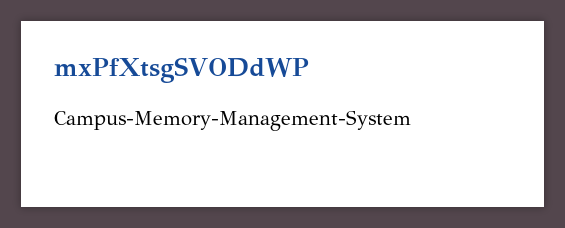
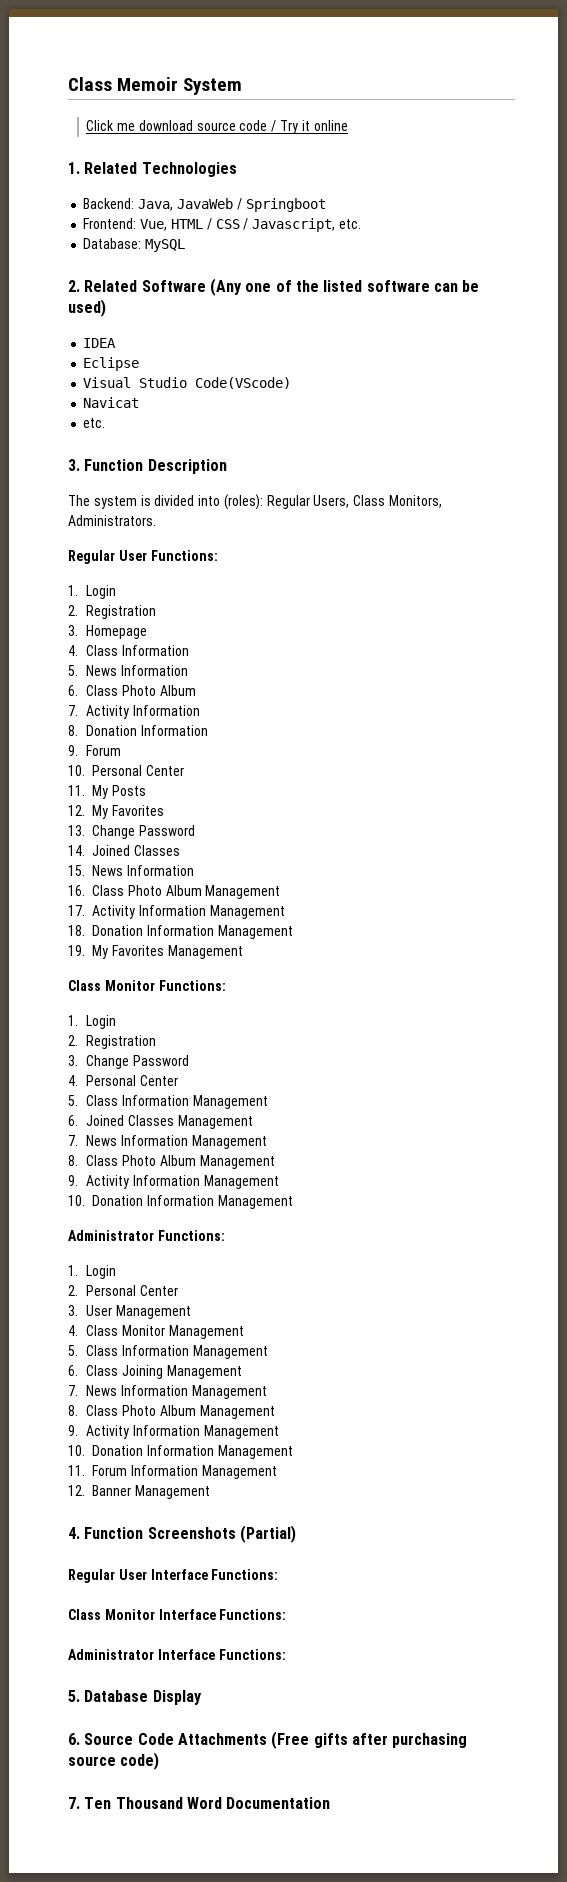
[54,57,309,83] [54,110,411,131] mxPfXtsgSVODdWP // Campus-Memory-Management-System -> [68,77,243,95] [86,120,348,134] [68,162,237,177] [83,198,326,212] [83,218,361,232] [83,238,186,252] [68,278,480,296] [68,299,106,317] [83,338,117,348] [83,357,140,371] [83,377,292,389] [83,397,140,408] [83,418,106,428] [68,459,227,474] [68,494,443,510] [68,515,156,526] [68,550,218,564] [68,585,117,599] [68,605,157,619] [68,625,148,639] [68,645,190,656] [68,665,189,676] [68,685,196,696] [68,705,201,719] [68,725,209,736] [68,745,122,756] [68,765,184,776] [68,785,146,799] [68,805,164,819] [68,825,195,839] [68,845,180,856] [68,865,194,876] [68,885,281,899] [68,905,285,919] [68,925,293,939] [68,945,243,959] [68,980,226,991] [68,1015,117,1029] [68,1035,157,1049] [68,1055,190,1069] [68,1075,179,1086] [68,1095,268,1109] [68,1115,253,1129] [68,1135,267,1149] [68,1155,275,1169] [68,1175,279,1189] [68,1195,293,1209] [68,1230,225,1241] [68,1265,117,1279] [68,1285,179,1296] [68,1305,192,1319] [68,1325,244,1339] [68,1345,268,1359] [68,1365,242,1379] [68,1385,267,1399] [68,1405,275,1419] [68,1425,279,1439] [68,1445,293,1459] [68,1465,277,1479] [68,1485,210,1499] [68,1525,296,1543] [68,1569,279,1583] [68,1609,287,1620] [68,1649,286,1660] [68,1690,202,1705] [68,1731,468,1749] [68,1752,160,1770] [68,1797,331,1809] Class Memoir System // Click me download source code / Try it online // 1. Related Technologies // Backend: Java, JavaWeb / Springboot // Frontend: Vue, HTML / CSS / Javascript, etc. // Database: MySQL // 2. Related Software (Any one of the listed software can be used) // IDEA // Eclipse // Visual Studio Code(VScode) // Navicat // etc. // 3. Function Description // The system is divided into (roles): Regular Users, Class Monitors, Administrators. // Regular User Functions: // 1. Login // 2. Registration // 3. Homepage // 4. Class Information // 5. News Information // 6. Class Photo Album // 7. Activity Information // 8. Donation Information // 9. Forum // 10. Personal Center // 11. My Posts // 12. My Favorites // 13. Change Password // 14. Joined Classes // 15. News Information // 16. Class Photo Album Management // 17. Activity Information Management // 18. Donation Information Management // 19. My Favorites Management // Class Monitor Functions: // 1. Login // 2. Registration // 3. Change Password // 4. Personal Center // 5. Class Information Management // 6. Joined Classes Management // 7. News Information Management // 8. Class Photo Album Management // 9. Activity Information Management // 10. Donation Information Management // Administrator Functions: // 1. Login // 2. Personal Center // 3. User Management // 4. Class Monitor Management // 5. Class Information Management // 6. Class Joining Management // 7. News Information Management // 8. Class Photo Album Management // 9. Activity Information Management // 10. Donation Information Management // 11. Forum Information Management // 12. Banner Management // 4. Function Screenshots (Partial) // Regular User Interface Functions: // Class Monitor Interface Functions: // Administrator Interface Functions: // 5. Database Display // 6. Source Code Attachments (Free gifts after purchasing source code) // 7. Ten Thousand Word Documentation

